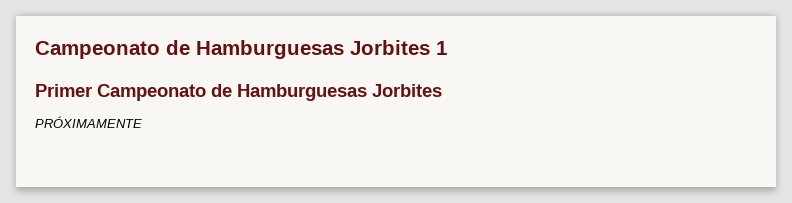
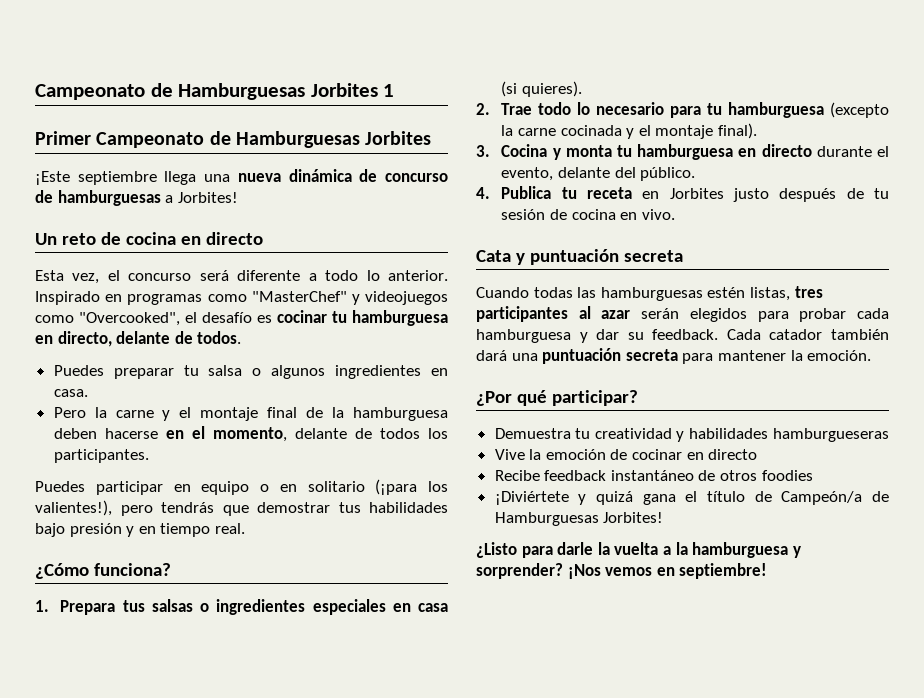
[35,116,142,128] PRÓXIMAMENTE -> [35,169,449,185] [35,190,238,206] [35,232,263,245] [35,270,449,284] [35,291,448,305] [35,310,448,326] [35,331,242,347] [53,365,448,379] [53,389,88,397] [53,407,448,421] [53,426,449,442] [53,449,149,463] [35,479,448,495] [35,500,448,516] [35,523,245,537] [35,563,171,579] [35,599,449,615] [501,81,582,97] [476,102,889,118] [501,123,757,139] [476,144,889,160] [501,167,696,181] [476,186,889,202] [501,209,675,220] [476,249,683,265] [476,286,823,301] [476,306,889,322] [476,329,889,343] [476,348,872,364] [476,390,638,406] [494,428,889,442] [494,449,758,460] [494,470,813,481] [494,491,889,505] [494,512,664,526] [476,542,801,558] [476,563,768,579] ¡Este septiembre llega una nueva dinámica de concurso de hamburguesas a Jorbites! // Un reto de cocina en directo // Esta vez, el concurso será diferente a todo lo anterior. Inspirado en programas como "MasterChef" y videojuegos como "Overcooked", el desafío es cocinar tu hamburguesa en directo, delante de todos. // Puedes preparar tu salsa o algunos ingredientes en casa. // Pero la carne y el montaje final de la hamburguesa deben hacerse en el momento, delante de todos los participantes. // Puedes participar en equipo o en solitario (¡para los valientes!), pero tendrás que demostrar tus habilidades bajo presión y en tiempo real. // ¿Cómo funciona? // 1. Prepara tus salsas o ingredientes especiales en casa (si quieres). // 2. Trae todo lo necesario para tu hamburguesa (excepto la carne cocinada y el montaje final). // 3. Cocina y monta tu hamburguesa en directo durante el evento, delante del público. // 4. Publica tu receta en Jorbites justo después de tu sesión de cocina en vivo. // Cata y puntuación secreta // Cuando todas las hamburguesas estén listas, tres participantes al azar serán elegidos para probar cada hamburguesa y dar su feedback. Cada catador también dará una puntuación secreta para mantener la emoción. // ¿Por qué participar? // Demuestra tu creatividad y habilidades hamburgueseras // Vive la emoción de cocinar en directo // Recibe feedback instantáneo de otros foodies // ¡Diviértete y quizá gana el título de Campeón/a de Hamburguesas Jorbites! // ¿Listo para darle la vuelta a la hamburguesa y sorprender? ¡Nos vemos en septiembre!

